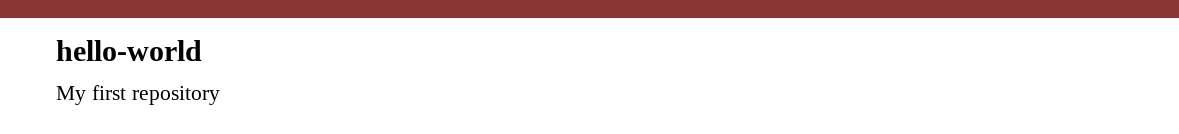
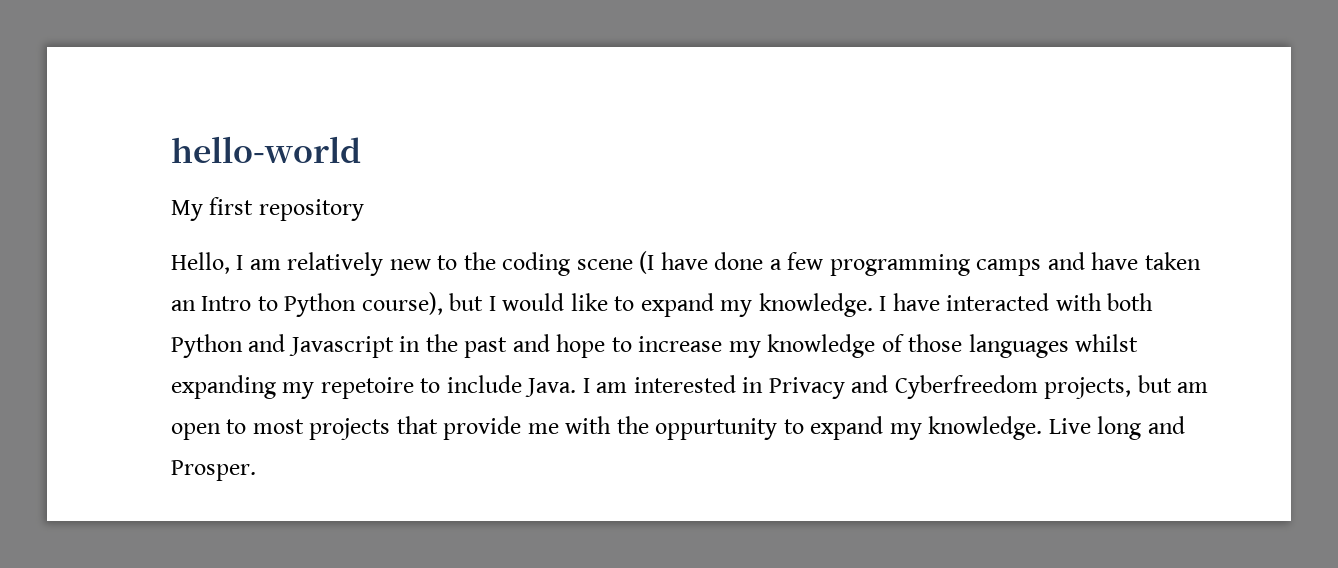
(220, 95) none -> [171,251,1201,276] [171,292,1154,317] [171,334,1139,358] [171,375,1209,399] [171,416,1185,440] [171,460,256,481] // Hello, I am relatively new to the coding scene (I have done a few programming camps and have taken an Intro to Python course), but I would like to expand my knowledge. I have interacted with both Python and Javascript in the past and hope to increase my knowledge of those languages whilst expanding my repetoire to include Java. I am interested in Privacy and Cyberfreedom projects, but am open to most projects that provide me with the oppurtunity to expand my knowledge. Live long and Prosper.

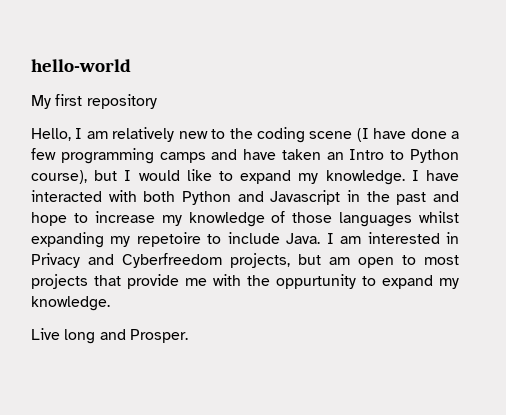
(1043, 428) none -> (110, 303) //

